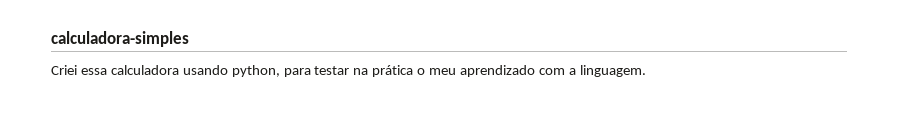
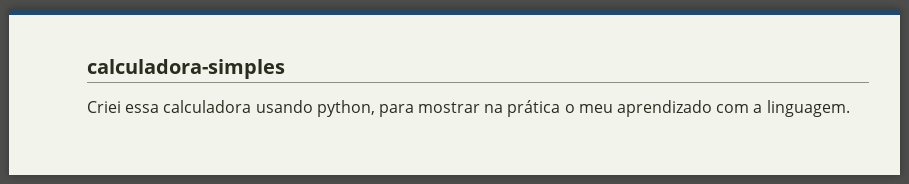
[314,66,350,75] testar -> [418,102,481,113] mostrar

